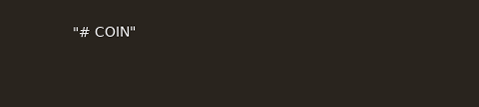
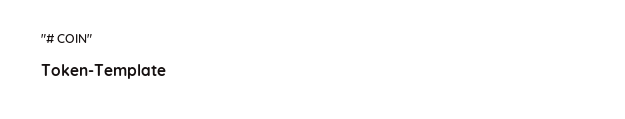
(136, 31) none -> [41,64,166,79] // Token-Template

